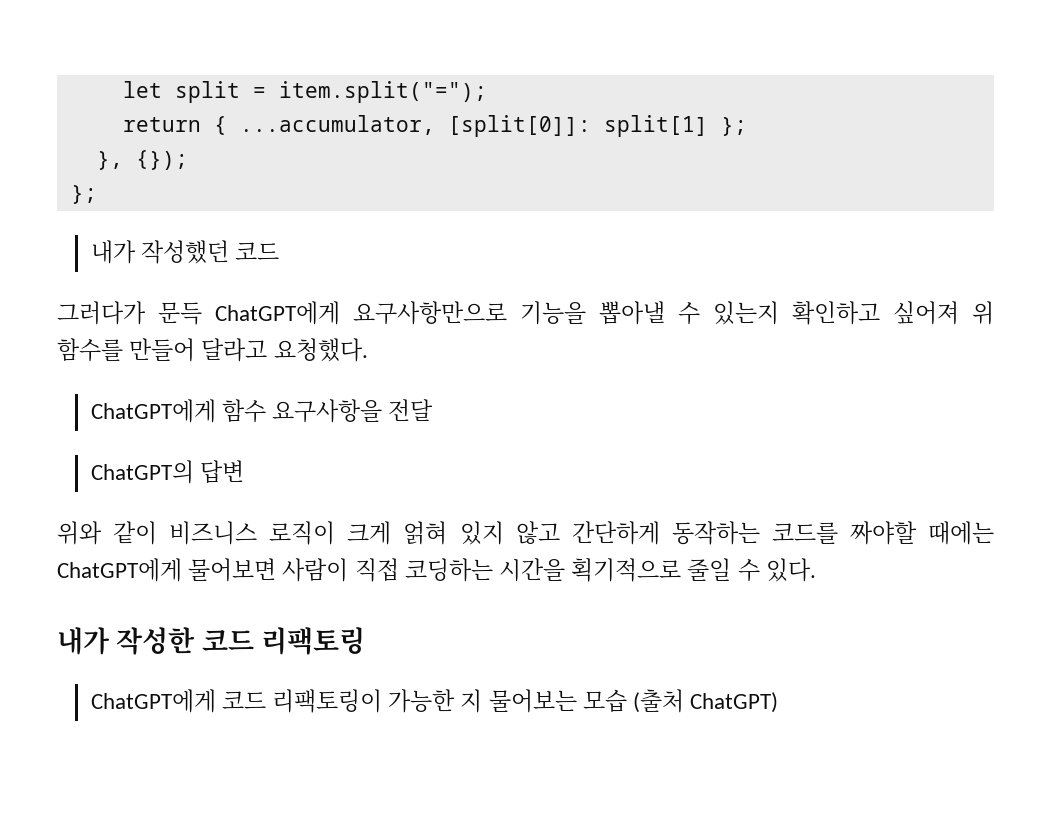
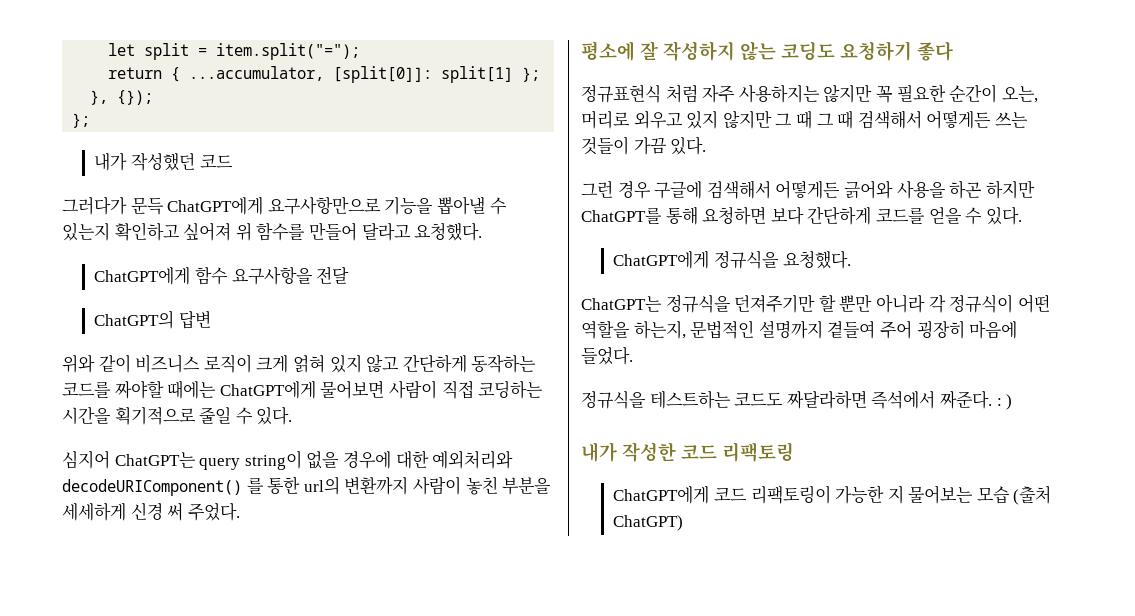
(816, 570) none -> [62,450,514,470] [62,476,552,496] [62,502,240,521] [581,41,953,61] [581,84,1038,103] [581,110,1028,129] [581,136,707,155] [581,180,1035,199] [581,206,1022,225] [613,250,851,269] [581,294,1050,313] [581,320,1018,339] [581,347,633,365] [581,390,1013,410] // 심지어 ChatGPT는 query string이 없을 경우에 대한 예외처리와 decodeURIComponent() 를 통한 url의 변환까지 사람이 놓친 부분을 세세하게 신경 써 주었다. // 평소에 잘 작성하지 않는 코딩도 요청하기 좋다 // 정규표현식 처럼 자주 사용하지는 않지만 꼭 필요한 순간이 오는, 머리로 외우고 있지 않지만 그 때 그 때 검색해서 어떻게든 쓰는 것들이 가끔 있다. // 그런 경우 구글에 검색해서 어떻게든 긁어와 사용을 하곤 하지만 ChatGPT를 통해 요청하면 보다 간단하게 코드를 얻을 수 있다. // ChatGPT에게 정규식을 요청했다. // ChatGPT는 정규식을 던져주기만 할 뿐만 아니라 각 정규식이 어떤 역할을 하는지, 문법적인 설명까지 곁들여 주어 굉장히 마음에 들었다. // 정규식을 테스트하는 코드도 짜달라하면 즉석에서 짜준다. : )

